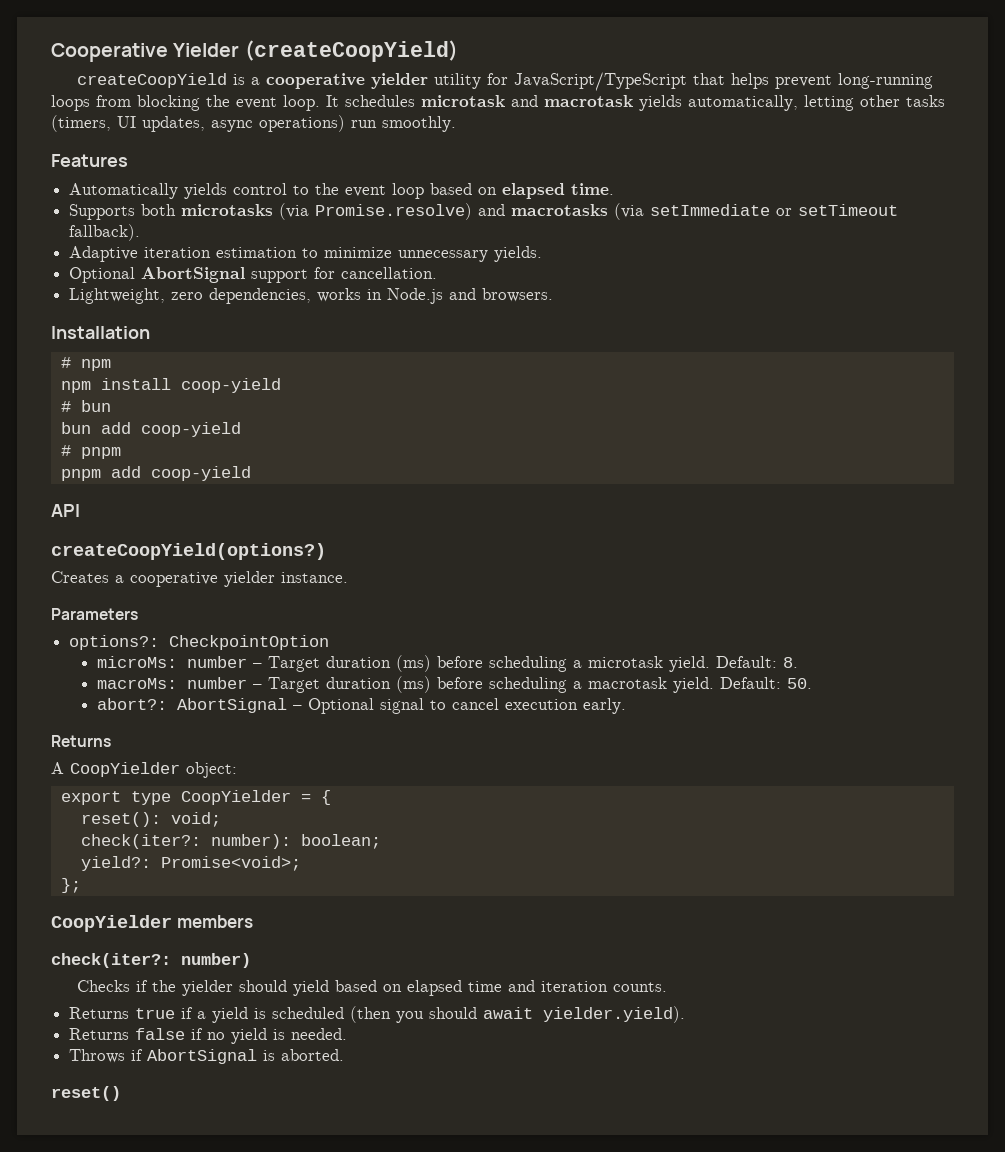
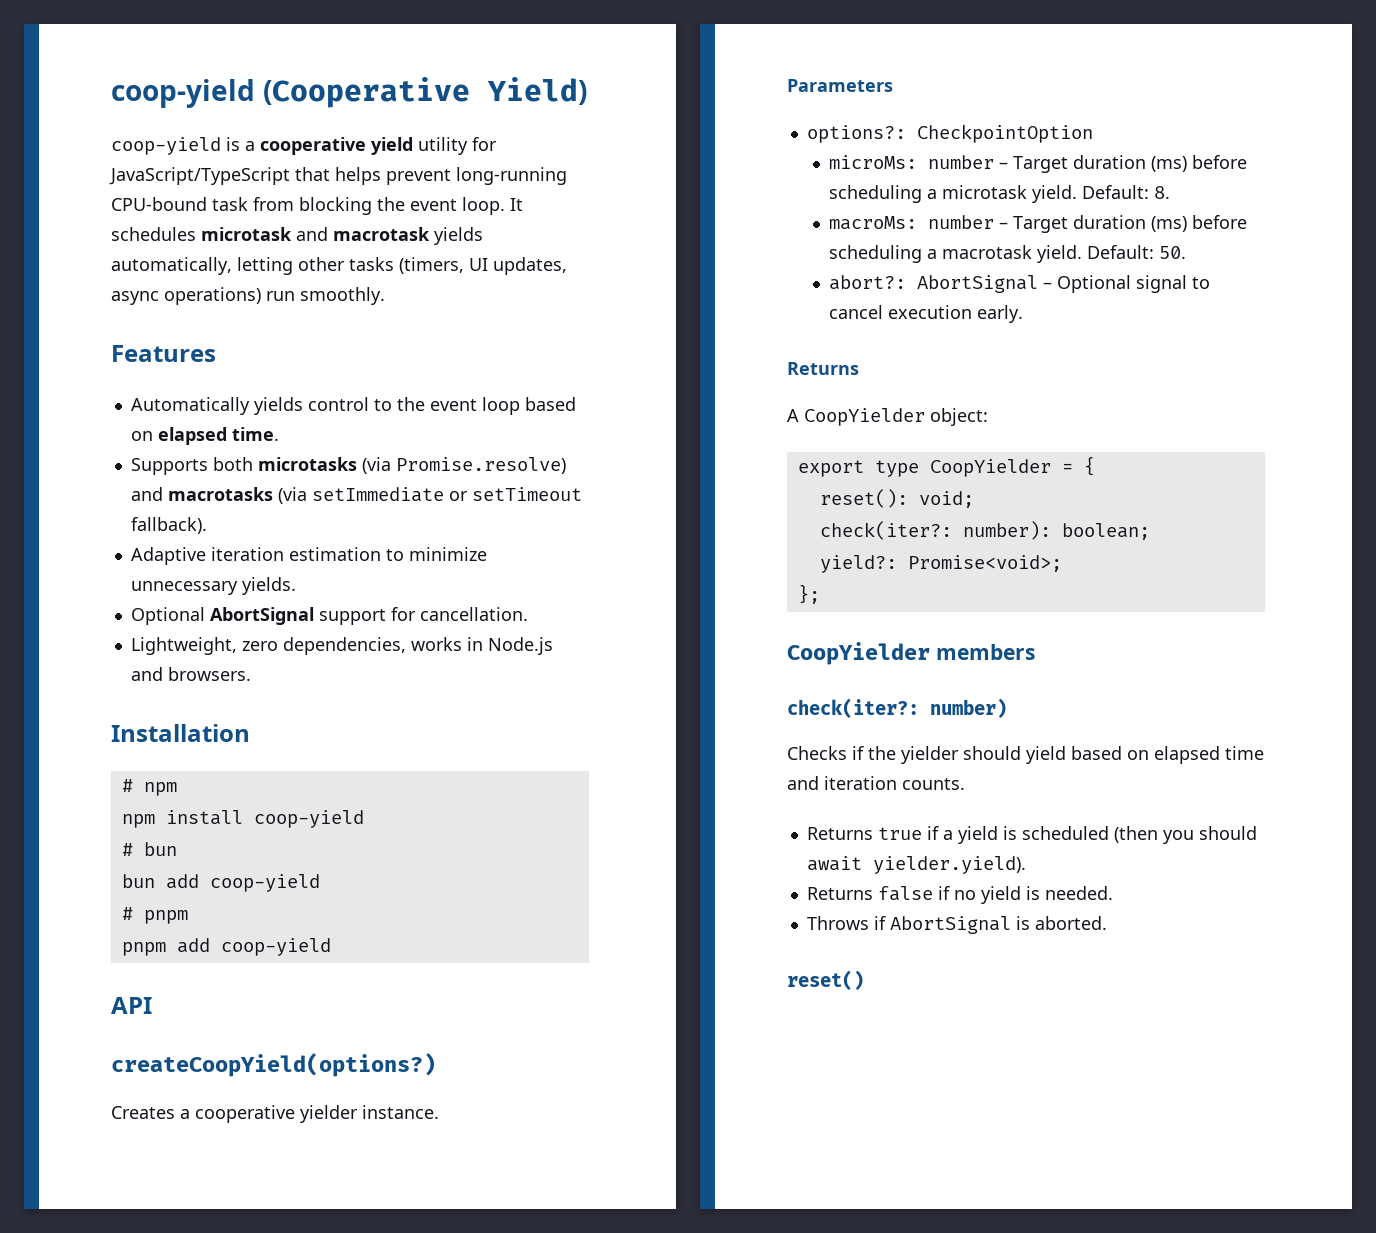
[51,40,458,62] [76,73,227,88] Cooperative Yielder (createCoopYield) // createCoopYield -> [111,77,587,108] [111,137,221,155] coop-yield (Cooperative Yield) // coop-yield
[370,73,428,89] yielder -> [371,137,413,155] yield
[51,95,90,111] loops -> [111,197,248,211] CPU-bound task

